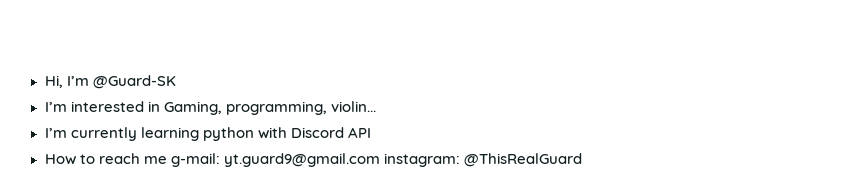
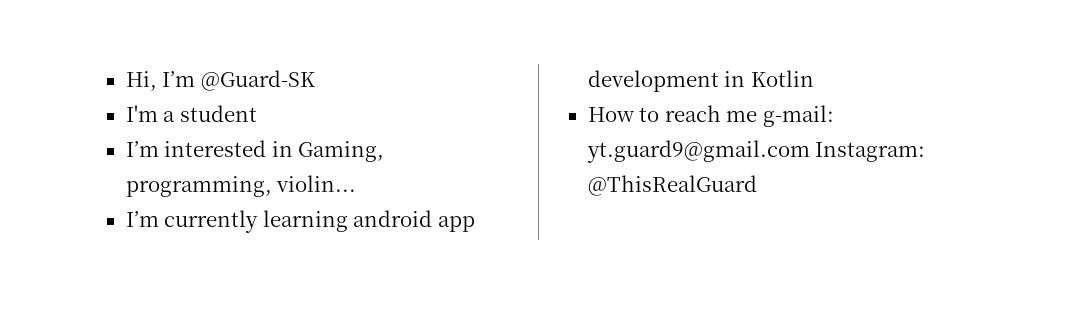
(176, 82) none -> [125,105,257,122] // I'm a student
[202,127,371,141] python with Discord API -> [353,210,475,232] [587,70,814,92] android app development in Kotlin
[383,153,460,167] instagram: -> [815,142,926,162] Instagram:

